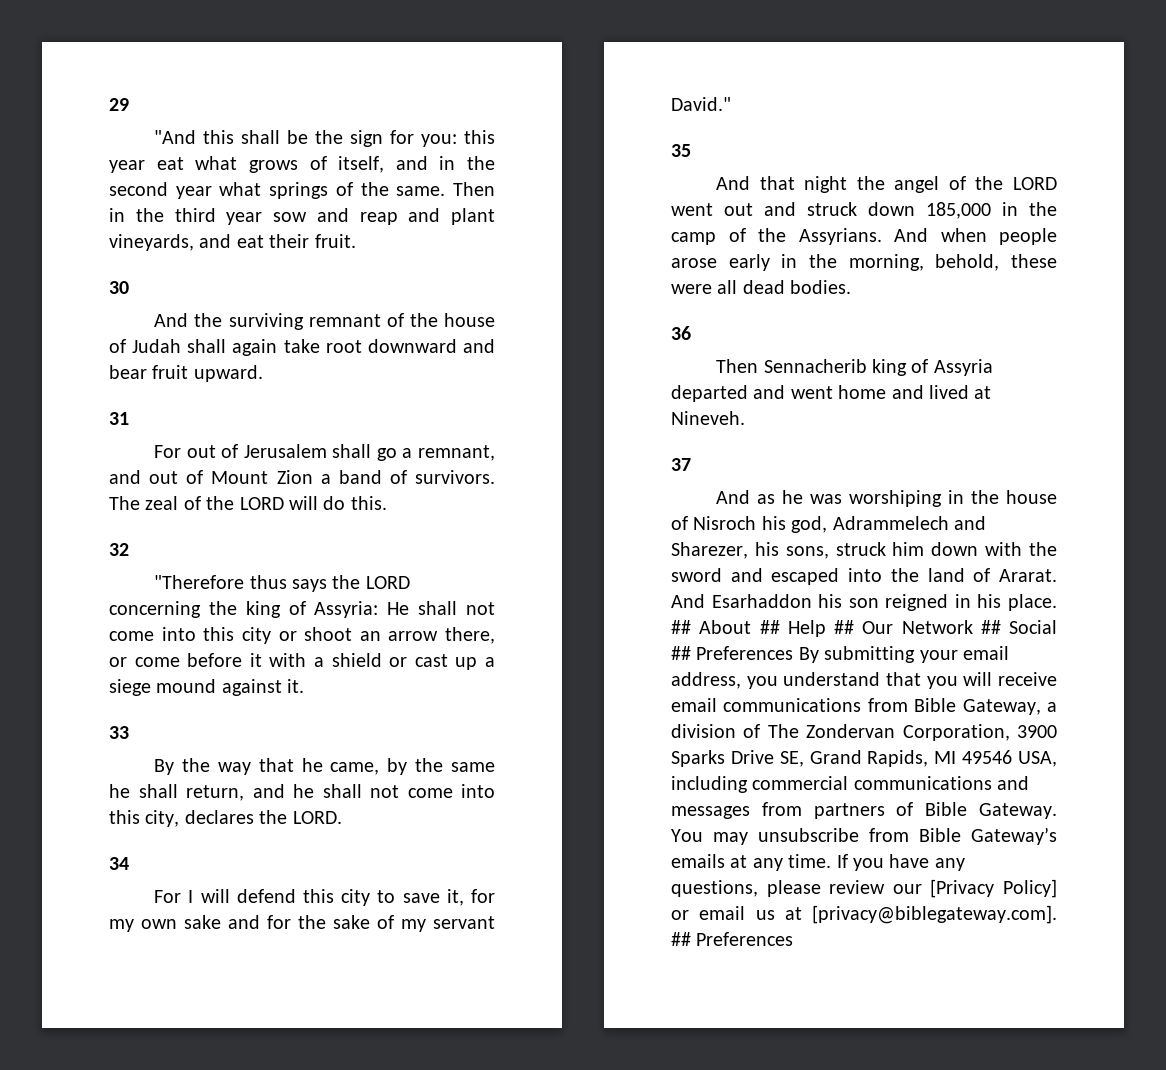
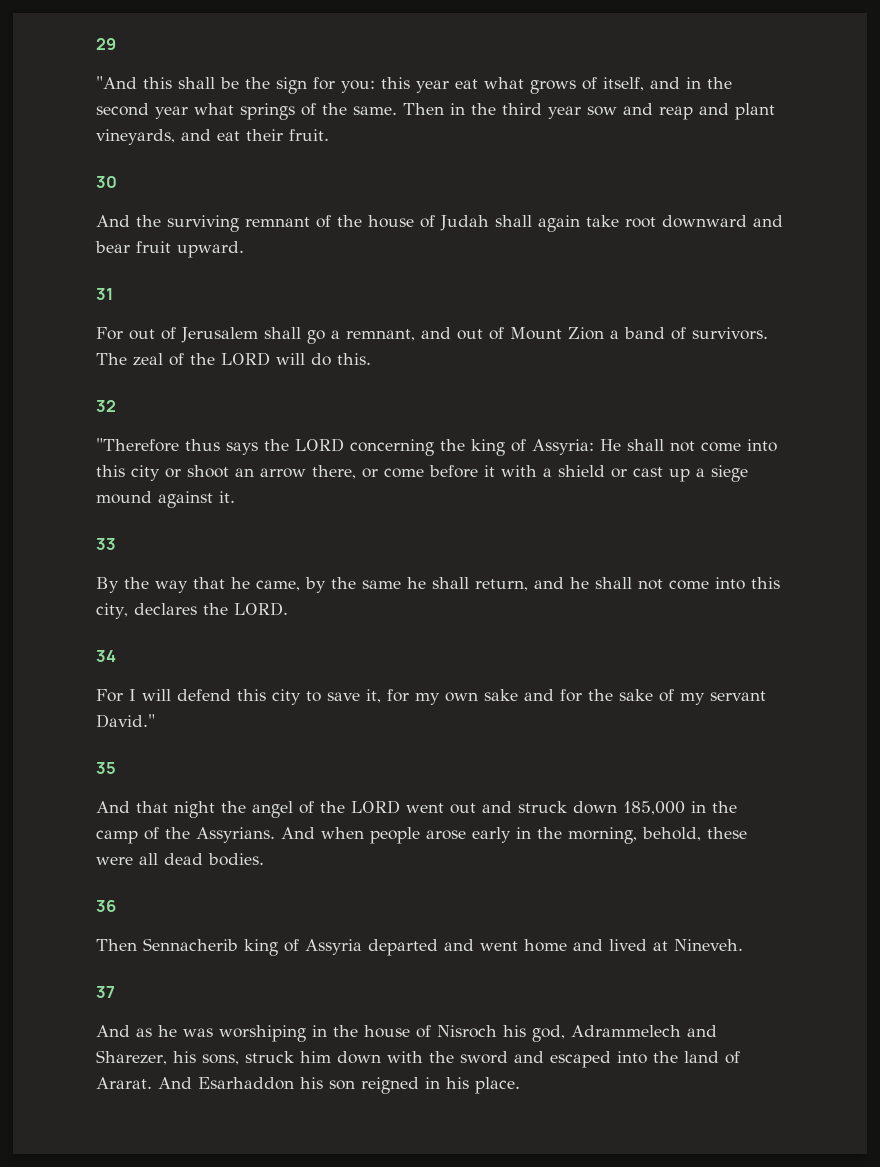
[671,620,1057,637] [671,646,1009,663] [671,672,1057,689] [671,698,1057,715] [671,724,1057,741] [671,750,1057,767] [671,776,1030,793] [671,802,1057,819] [671,827,1057,845] [671,854,965,871] [671,879,1057,898] [671,905,1057,924] [671,932,794,946] ## About ## Help ## Our Network ## Social ## Preferences By submitting your email address, you understand that you will receive email communications from Bible Gateway, a division of The Zondervan Corporation, 3900 Sparks Drive SE, Grand Rapids, MI 49546 USA, including commercial communications and messages from partners of Bible Gateway. You may unsubscribe from Bible Gateway’s emails at any time. If you have any questions, please review our [Privacy Policy] or email us at [privacy@biblegateway.com]. ## Preferences -> (520, 1085) none

